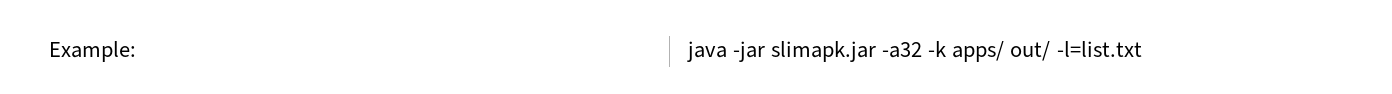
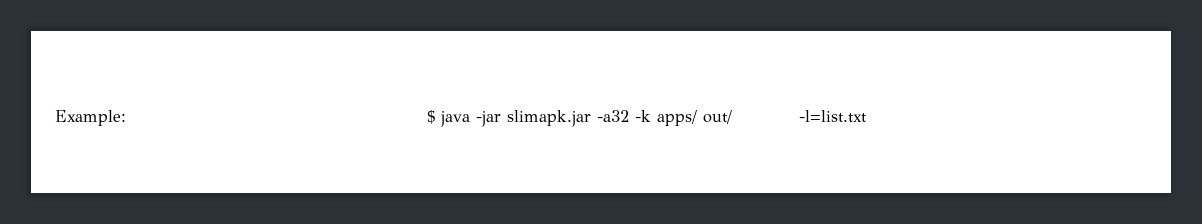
(136, 51) none -> [427,110,435,124] $

